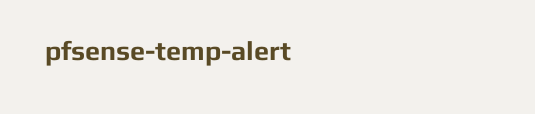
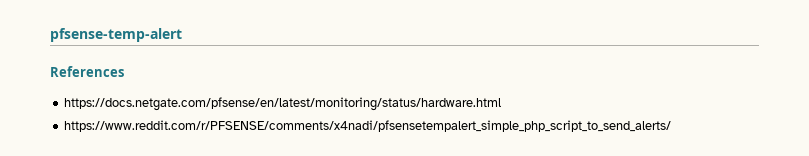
(291, 53) none -> [50,66,124,77] [64,97,502,111] [64,120,672,132] // References // https://docs.netgate.com/pfsense/en/latest/monitoring/status/hardware.html // https://www.reddit.com/r/PFSENSE/comments/x4nadi/pfsensetempalert_simple_php_script_to_send_alerts/

